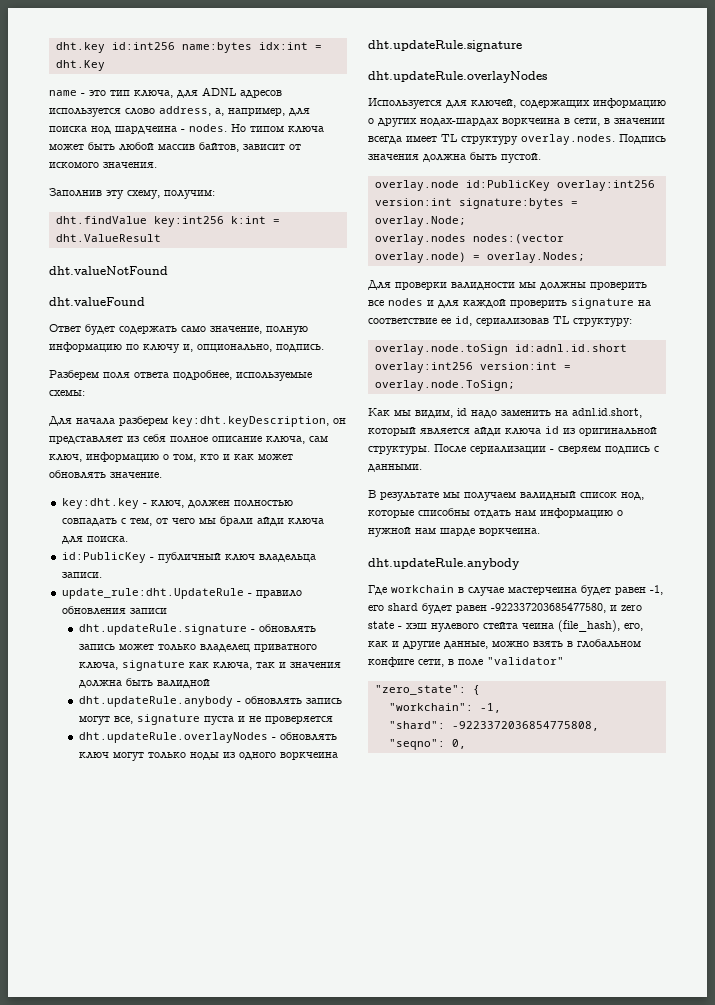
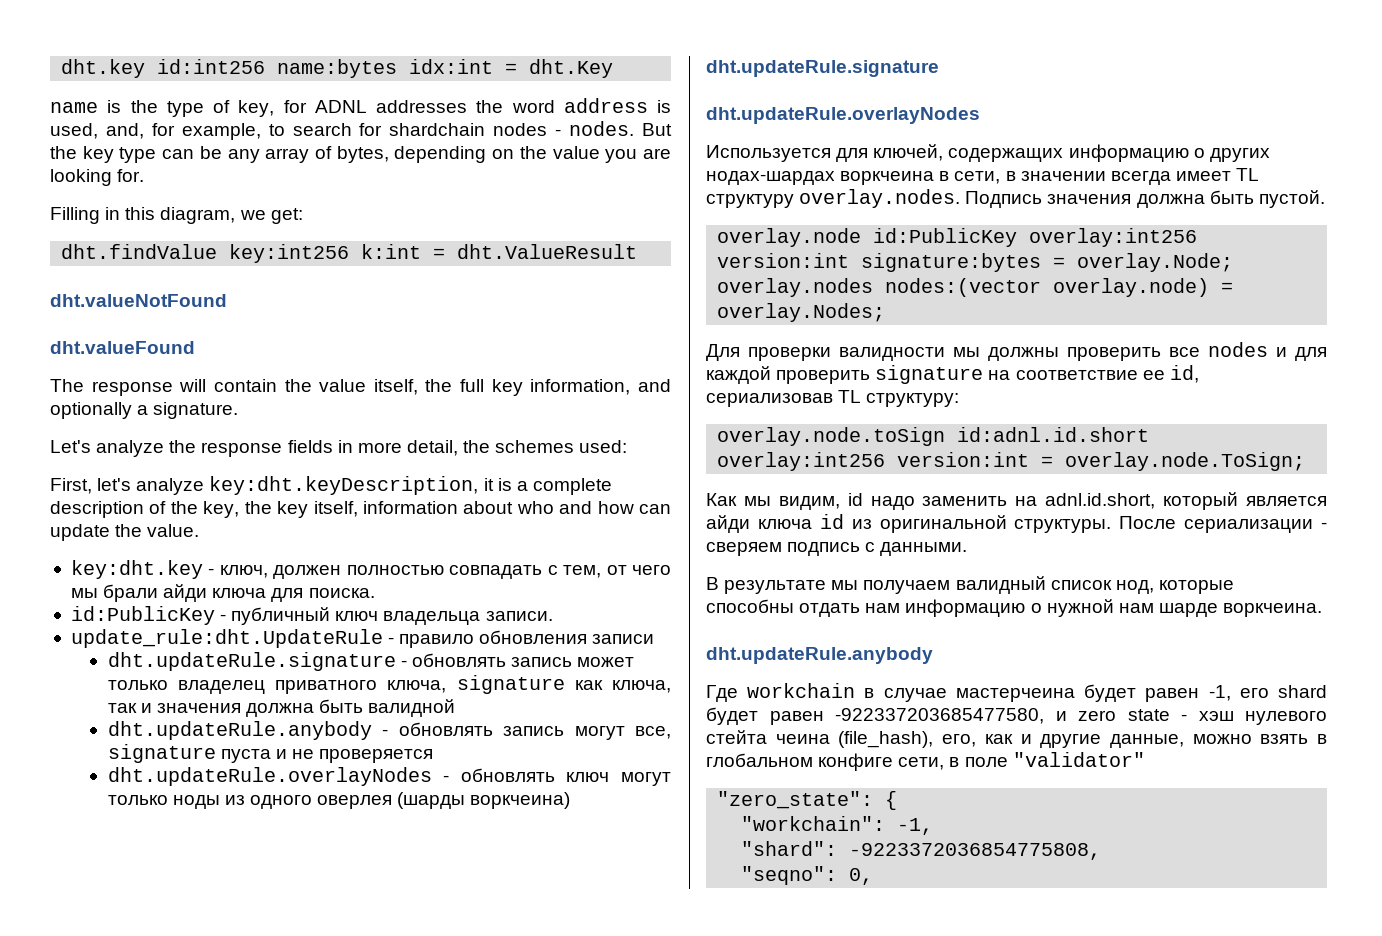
[81,87,282,98] [49,106,310,117] [49,124,324,134] [49,142,301,152] [49,161,157,168] [49,188,215,199] - это тип ключа, для ADNL адресов используется слово address, а, например, для поиска нод шардчеина - nodes. Но типом ключа может быть любой массив байтов, зависит от искомого значения. // Заполнив эту схему, получим: -> [107,98,671,117] [50,121,673,140] [50,146,671,163] [50,169,145,186] [50,207,303,224] is the type of key, for ADNL addresses the word address is used, and, for example, to search for shardchain nodes - nodes. But the key type can be any array of bytes, depending on the value you are looking for. // Filling in this diagram, we get:
[49,324,308,335] [49,342,324,353] [49,370,312,381] [49,389,85,396] [49,416,346,427] [49,434,328,444] [49,452,293,462] [49,470,162,479] Ответ будет содержать само значение, полную информацию по ключу и, опционально, подпись. // Разберем поля ответа подробнее, используемые схемы: // Для начала разберем key:dht.keyDescription, он представляет из себя полное описание ключа, сам ключ, информацию о том, кто и как может обновлять значение. -> [50,379,671,396] [50,402,239,419] [50,440,628,457] [50,476,612,495] [50,501,671,518] [50,524,200,541] The response will contain the value itself, the full key information, and optionally a signature. // Let's analyze the response fields in more detail, the schemes used: // First, let's analyze key:dht.keyDescription, it is a complete description of the key, the key itself, information about who and how can update the value.
[279,752,338,760] воркчеина -> [317,792,571,809] оверлея (шарды воркчеина)
[418,508,470,516] списобны -> [706,599,794,613] способны

